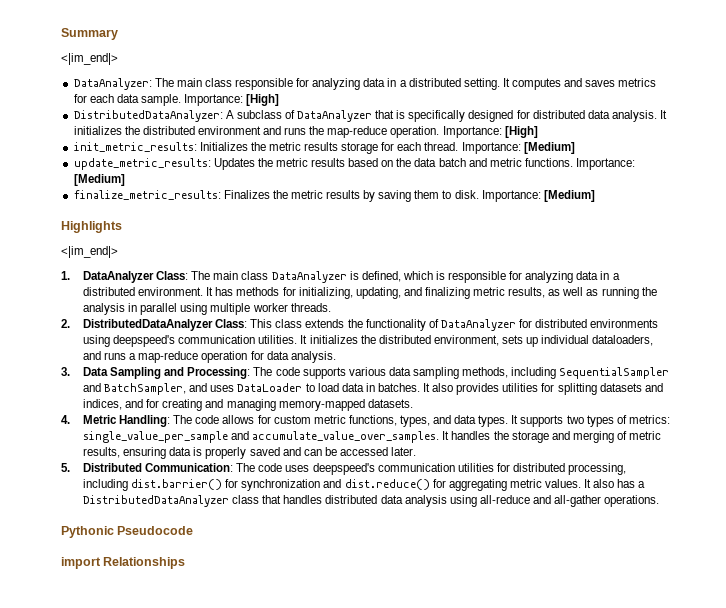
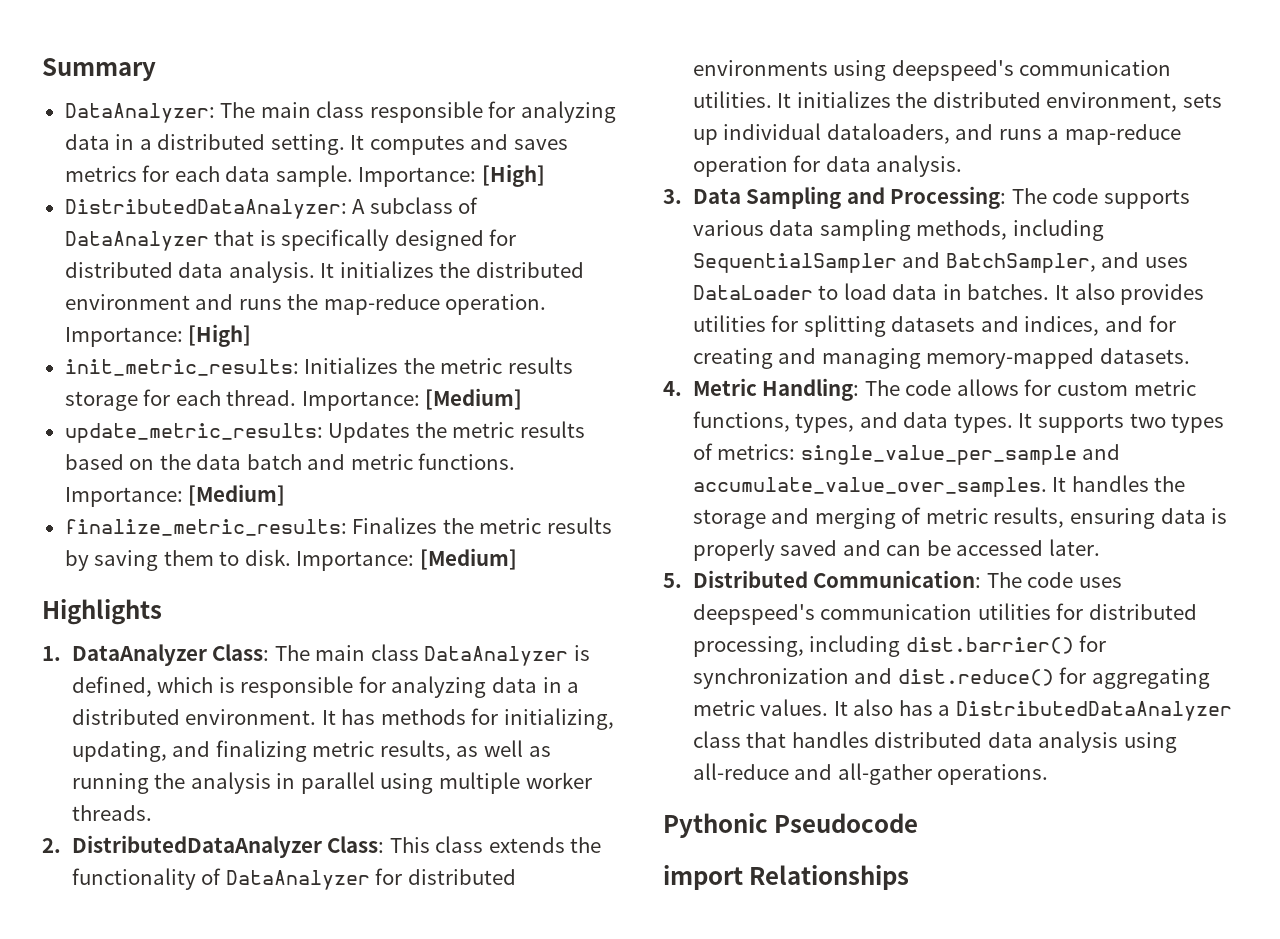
[61,53,118,65] // <|im_end|> -> (156, 69) none
[61,246,118,258] // <|im_end|> -> (162, 612) none

